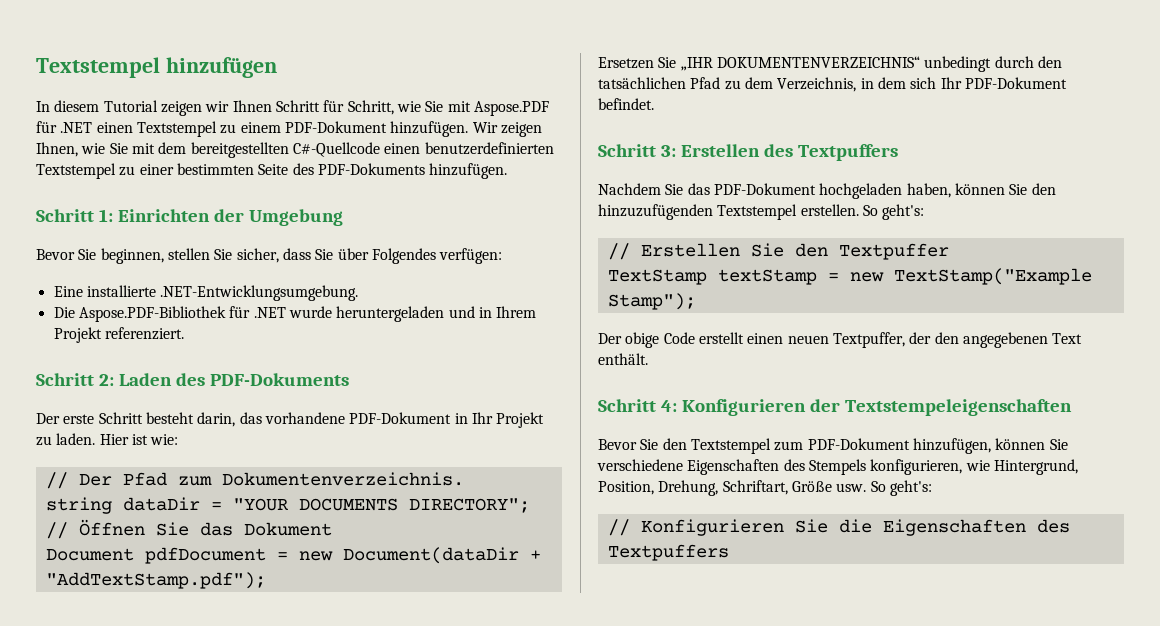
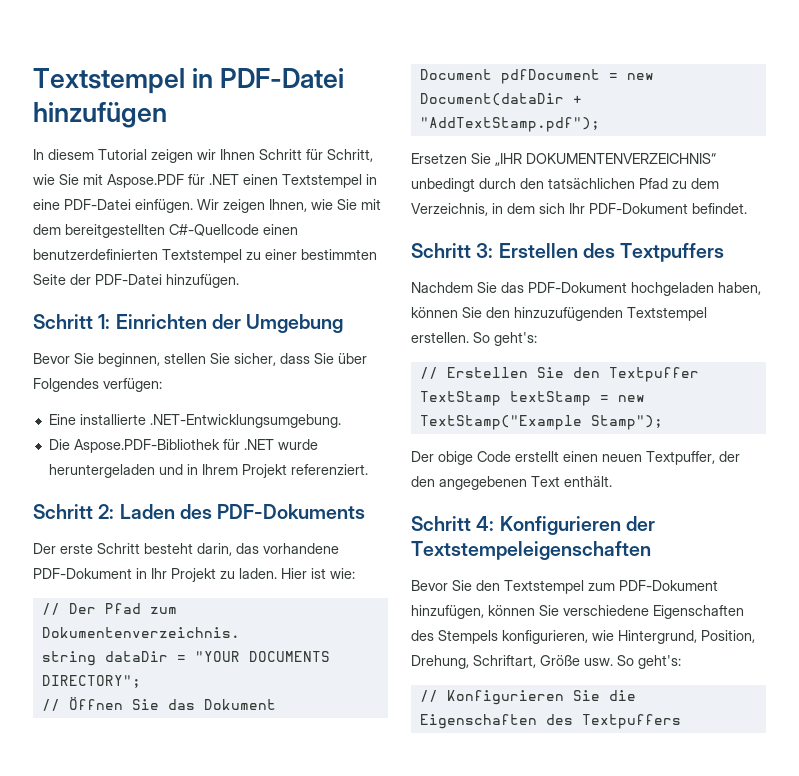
[36,57,160,78] Textstempel -> [33,68,345,94] Textstempel in PDF-Datei
[220,121,469,137] zu einem PDF-Dokument hinzufügen. -> [366,174,377,185] [33,199,193,213] in eine PDF-Datei einfügen.
[292,163,425,175] des PDF-Dokuments -> [70,274,162,285] der PDF-Datei

